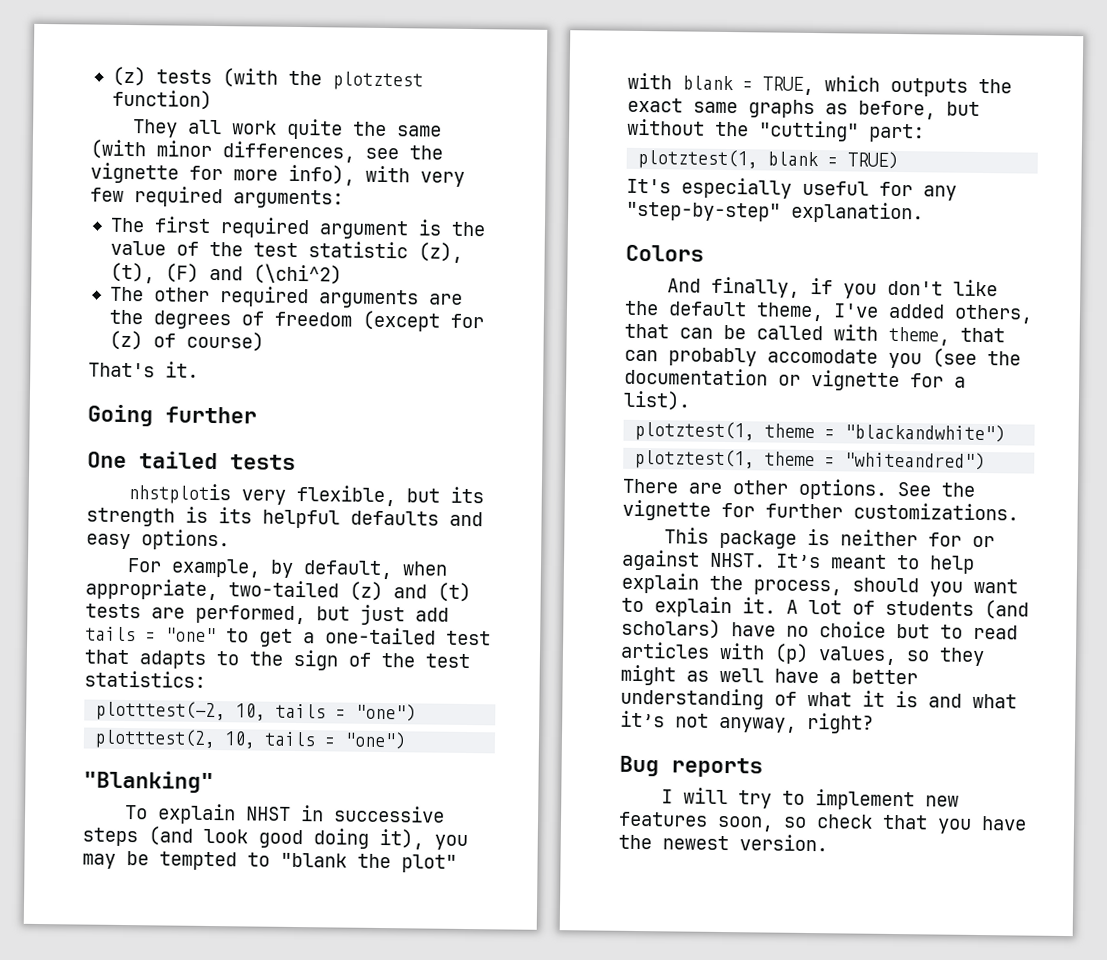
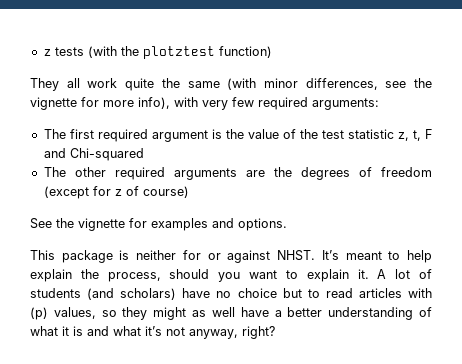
[111,66,146,87] (z) -> [43,49,51,56] z
[417,242,463,263] [109,262,342,285] (z), (t), (F) and (\chi^2) -> [397,129,433,141] [43,148,144,161] z, t, F and Chi-squared
[108,330,143,351] (z) -> [114,189,122,196] z
[88,361,199,378] [87,404,257,427] [87,451,296,470] [128,483,485,507] [86,506,483,529] [86,529,230,551] [127,558,449,580] [85,578,471,603] [85,603,449,626] [85,626,491,647] [84,649,470,671] [84,670,206,688] [95,700,417,722] [94,728,407,750] [83,770,214,794] [125,803,446,825] [82,826,468,851] [82,851,457,873] [627,72,1012,97] [627,97,980,120] [627,118,925,143] [637,148,899,170] [626,177,957,201] [626,201,924,224] [625,244,704,262] [667,276,999,299] [624,300,1033,324] [624,323,1005,346] [624,347,1021,369] [624,367,966,392] [623,390,691,411] [634,420,1006,443] [634,448,986,471] [622,478,888,500] That's it. // Going further // One tailed tests // nhstplotis very flexible, but its strength is its helpful defaults and easy options. // For example, by default, when appropriate, two-tailed (z) and (t) tests are performed, but just add tails = "one" to get a one-tailed test that adapts to the sign of the test statistics: // plotttest(-2, 10, tails = "one") // plotttest(2, 10, tails = "one") // "Blanking" // To explain NHST in successive steps (and look good doing it), you may be tempted to "blank the plot" with blank = TRUE, which outputs the exact same graphs as before, but without the "cutting" part: // plotztest(1, blank = TRUE) // It's especially useful for any "step-by-step" explanation. // Colors // And finally, if you don't like the default theme, I've added others, that can be called with theme, that can probably accomodate you (see the documentation or vignette for a list). // plotztest(1, theme = "blackandwhite") // plotztest(1, theme = "whiteandred") // There are other options. -> (189, 192) none
[765,502,1019,521] further customizations. -> [151,218,287,231] examples and options.
[619,755,763,778] [661,787,960,811] [618,811,1027,834] [618,834,828,852] // Bug reports // I will try to implement new features soon, so check that you have the newest version. -> (275, 332) none

